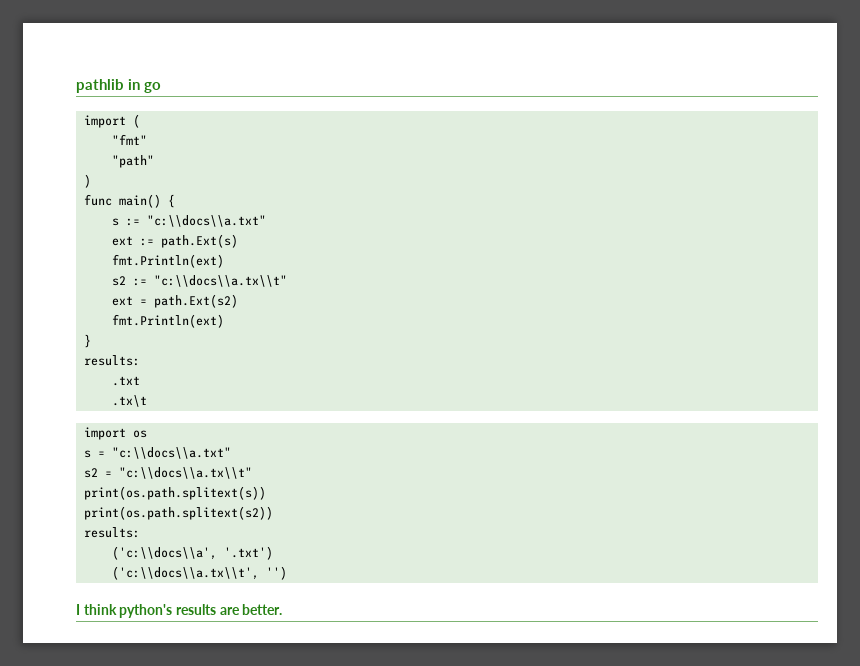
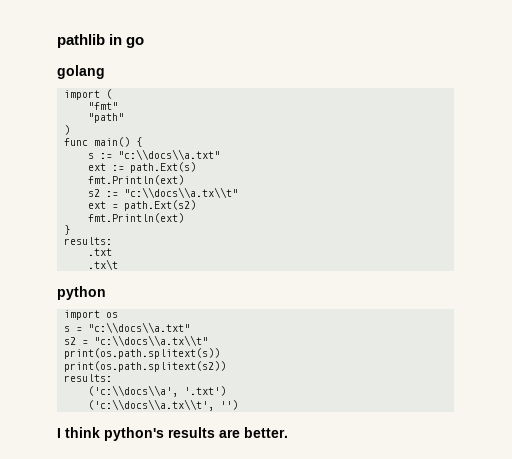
(161, 87) none -> [57,65,105,79] // golang
(147, 401) none -> [57,286,106,300] // python

